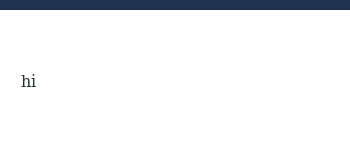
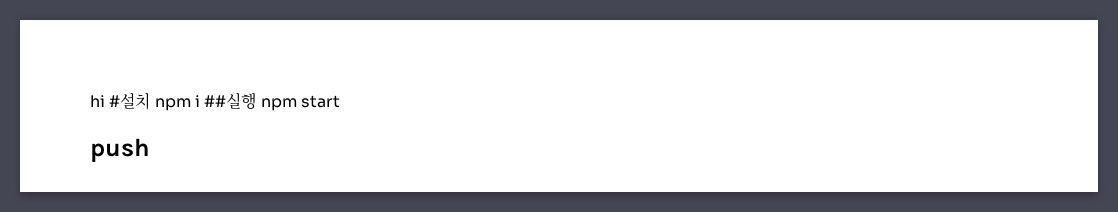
(36, 80) none -> [109,92,340,111] [90,138,150,162] #설치 npm i ##실행 npm start // push

